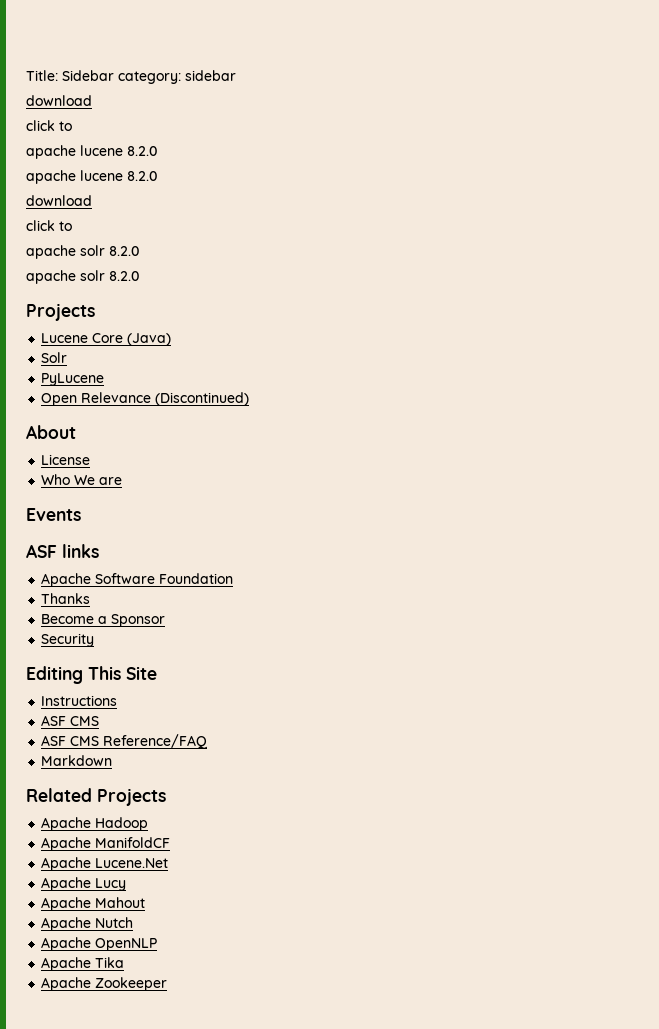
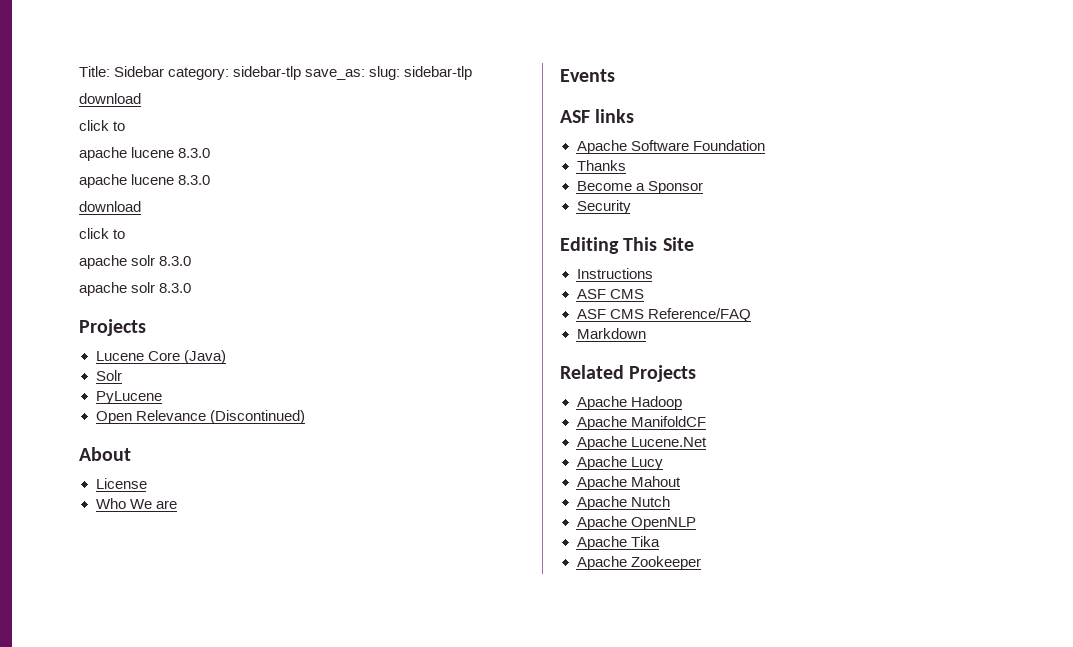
[185,70,236,81] sidebar -> [233,66,473,80] sidebar-tlp save_as: slug: sidebar-tlp
[127,146,157,156] [26,170,157,184] 8.2.0 // apache lucene 8.2.0 -> [178,148,211,158] [79,174,211,188] 8.3.0 // apache lucene 8.3.0
[109,246,139,256] [26,270,139,284] 8.2.0 // apache solr 8.2.0 -> [159,256,192,266] [79,282,192,296] 8.3.0 // apache solr 8.3.0

